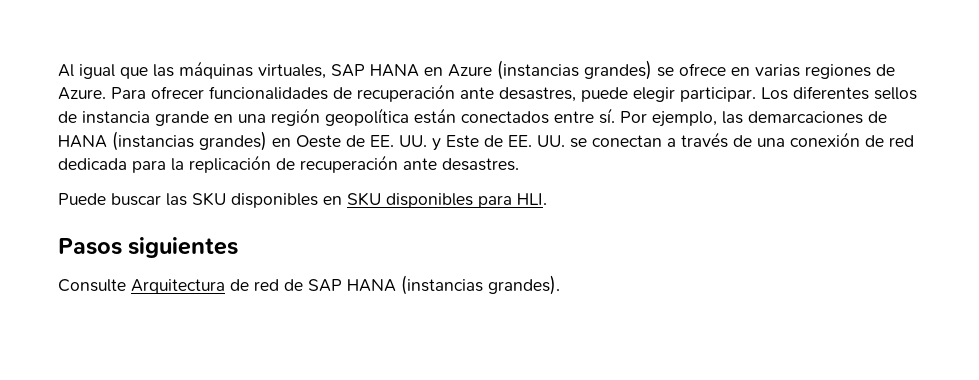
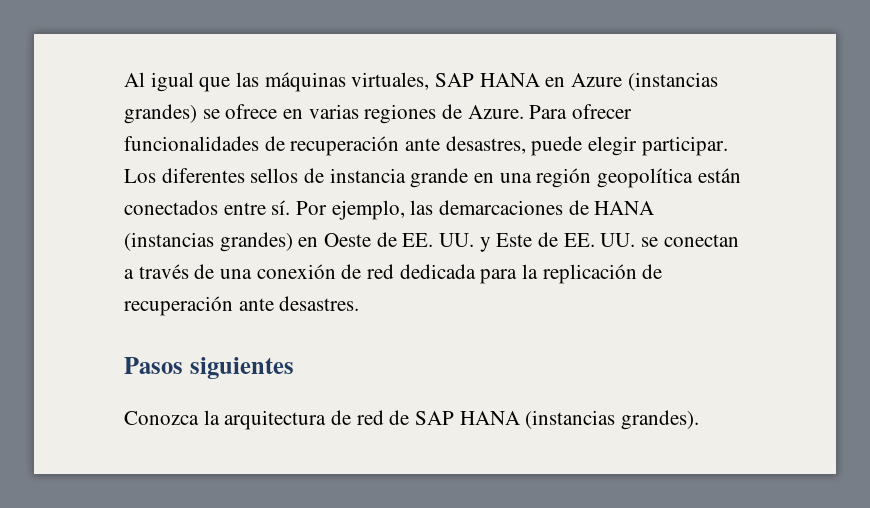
[58,192,547,208] // Puede buscar las SKU disponibles en SKU disponibles para HLI. -> (360, 303) none
[58,279,225,294] Consulte Arquitectura -> [124,410,327,430] Conozca la arquitectura

